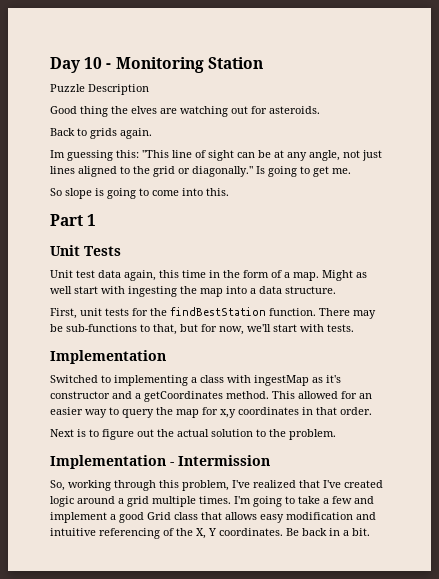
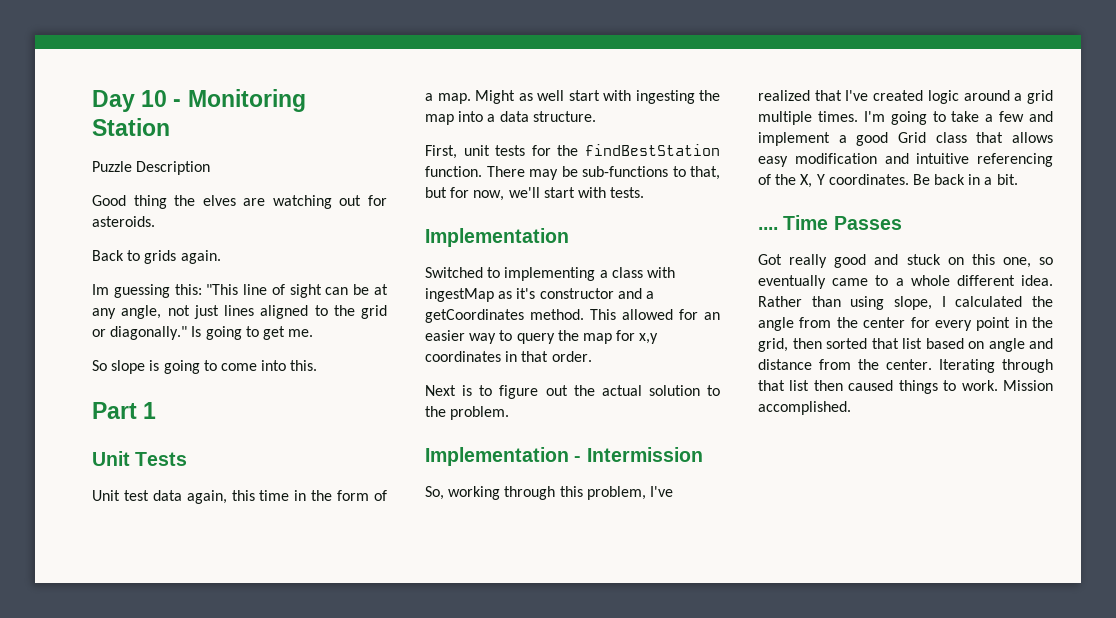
(370, 532) none -> [758,215,902,230] [758,254,1053,268] [758,275,1053,289] [758,296,1053,310] [758,317,1053,331] [758,338,1053,352] [758,359,1053,373] [758,380,1053,394] [758,401,851,415] // .... Time Passes // Got really good and stuck on this one, so eventually came to a whole different idea. Rather than using slope, I calculated the angle from the center for every point in the grid, then sorted that list based on angle and distance from the center. Iterating through that list then caused things to work. Mission accomplished.

